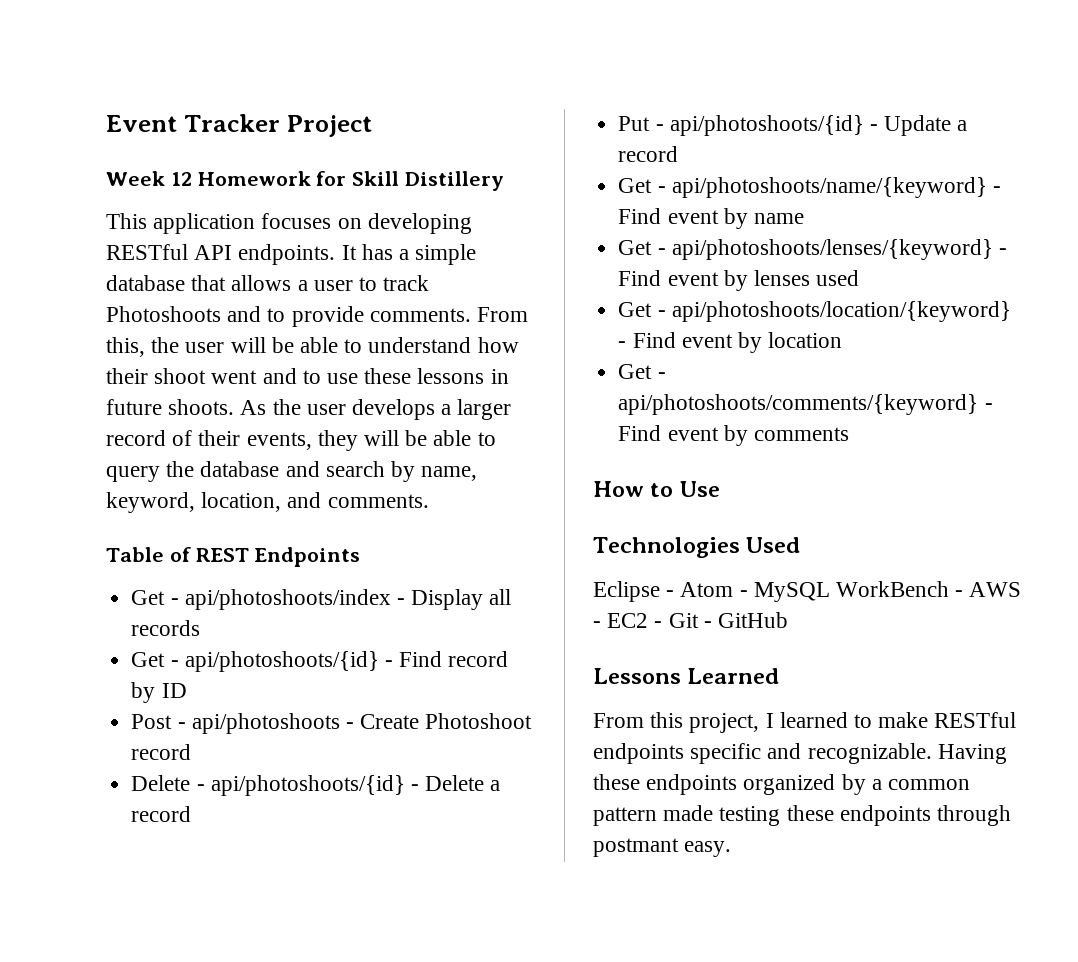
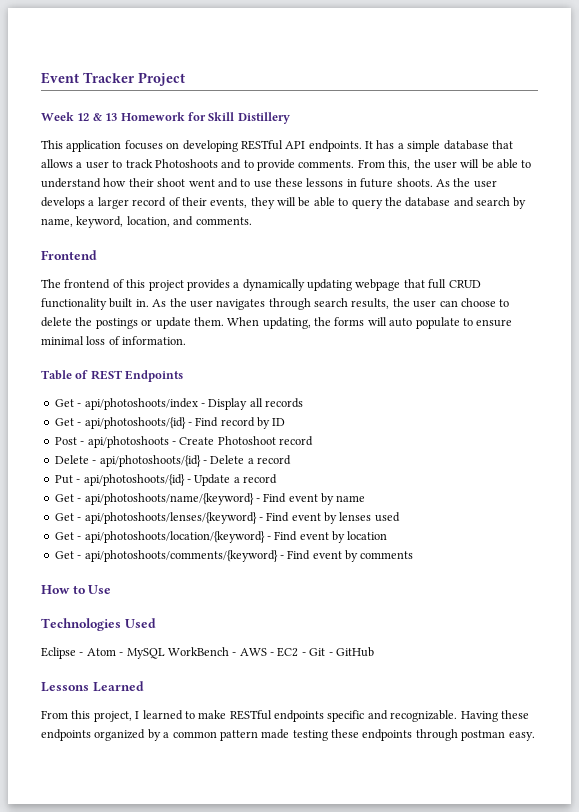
(192, 179) none -> [92,113,118,121] & 13
(429, 501) none -> [41,250,97,260] [41,279,481,291] [41,298,510,310] [41,317,513,329] [41,336,187,345] // Frontend // The frontend of this project provides a dynamically updating webpage that full CRUD functionality built in. As the user navigates through search results, the user can choose to delete the postings or update them. When updating, the forms will auto populate to ensure minimal loss of information.
[593,838,679,857] postmant -> [461,730,506,741] postman

